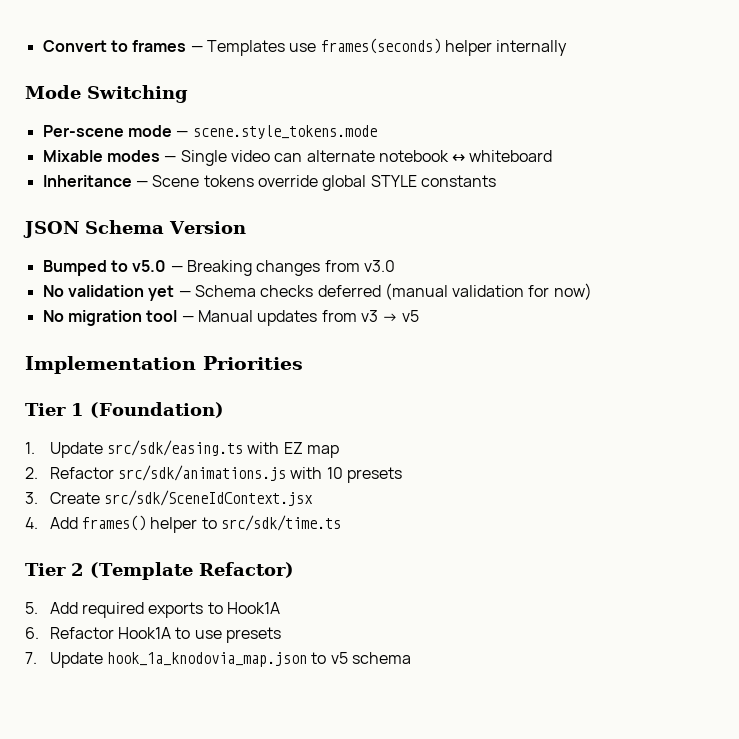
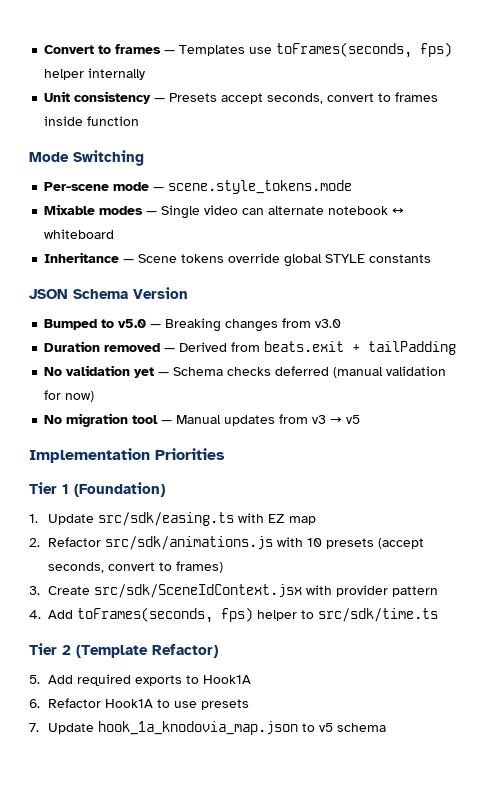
[320,38,441,54] frames(seconds) -> [276,42,453,58] toFrames(seconds, fps)
(568, 48) none -> [44,91,439,104] [44,116,140,126] // Unit consistency — Presets accept seconds, convert to frames inside function
(395, 266) none -> [44,341,457,355] // Duration removed — Derived from beats.exit + tailPadding
(402, 475) none -> [377,538,424,549] [47,561,223,573] (accept seconds, convert to frames)
(313, 498) none -> [305,585,438,597] with provider pattern
[81,515,146,531] frames() -> [77,607,253,623] toFrames(seconds, fps)

